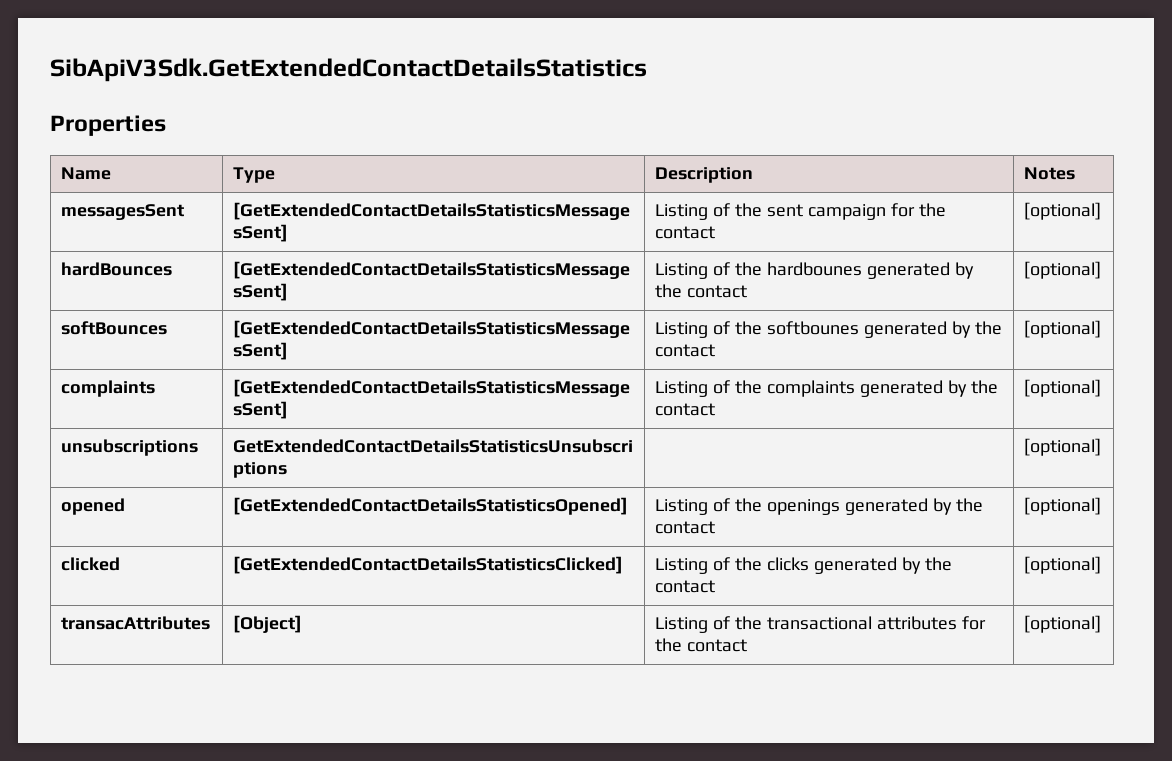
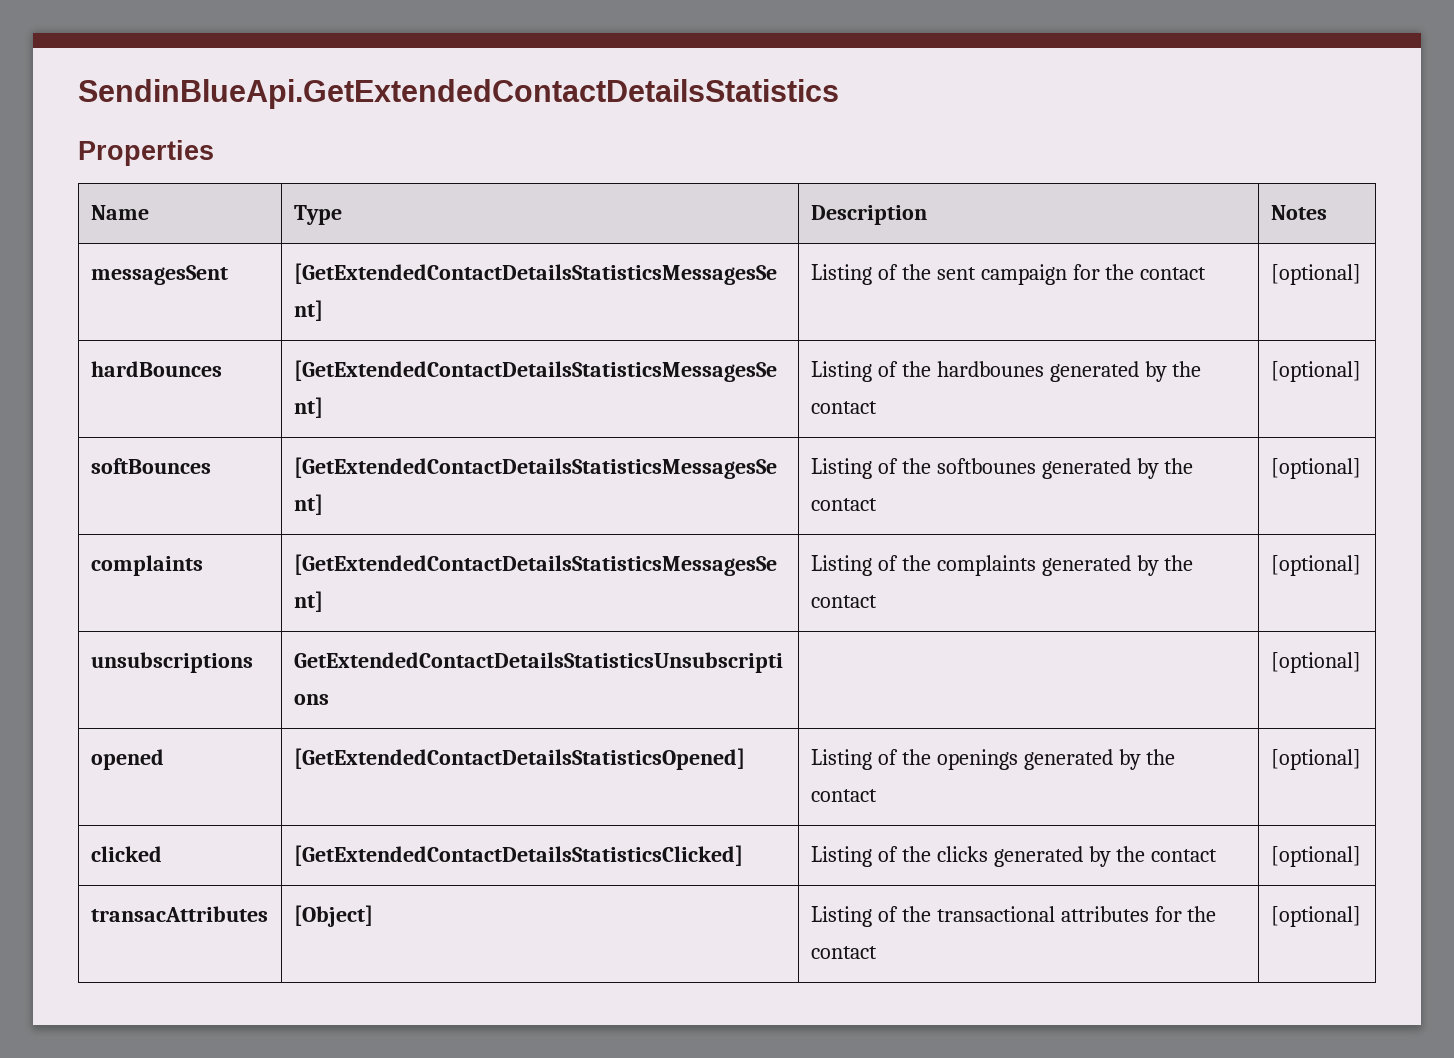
[50,58,647,82] SibApiV3Sdk.GetExtendedContactDetailsStatistics -> [78,79,839,109] SendinBlueApi.GetExtendedContactDetailsStatistics

